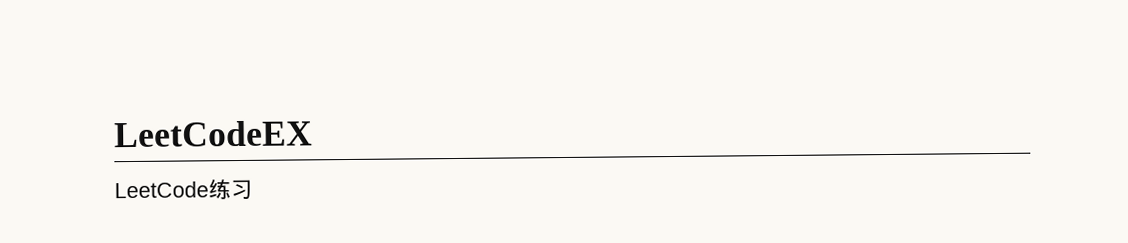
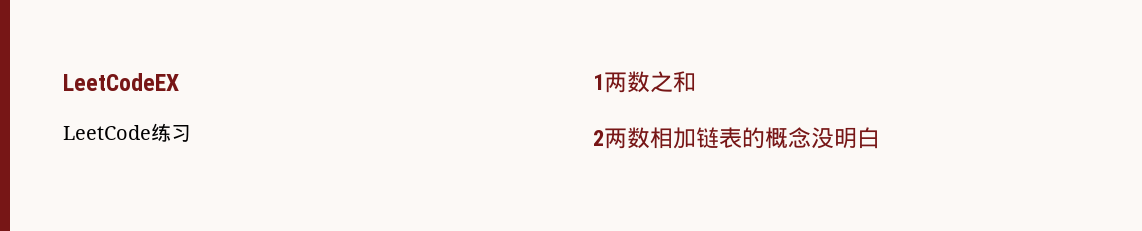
(253, 190) none -> [593,71,696,93] [593,127,880,149] // 1两数之和 // 2两数相加链表的概念没明白

